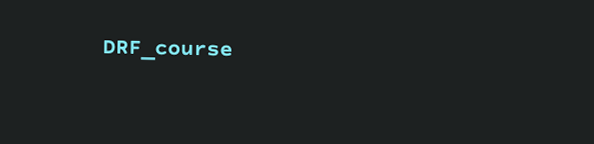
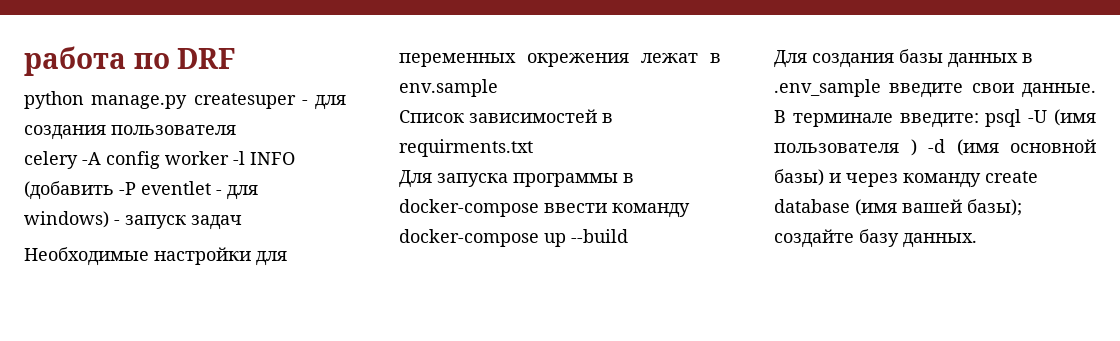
[102,39,233,62] DRF_course -> [24,46,236,76] [24,91,346,110] [24,125,236,140] [24,151,295,169] [24,181,258,200] [24,211,242,230] [24,247,287,266] [399,53,721,67] [399,79,498,97] [399,109,613,123] [399,139,533,157] [399,170,634,188] [399,199,690,218] [399,229,628,247] [774,49,1033,68] [774,79,1096,98] [774,109,1096,128] [774,139,1096,156] [774,169,1038,188] [774,199,1022,216] [774,229,977,248] работа по DRF // python manage.py createsuper - для создания пользователя // celery -A config worker -l INFO (добавить -P eventlet - для windows) - запуск задач // Необходимые настройки для переменных окрежения лежат в env.sample // Список зависимостей в requirments.txt // Для запуска программы в docker-compose ввести команду docker-compose up --build // Для создания базы данных в .env_sample введите свои данные. В терминале введите: psql -U (имя пользователя ) -d (имя основной базы) и через команду create database (имя вашей базы); создайте базу данных.

